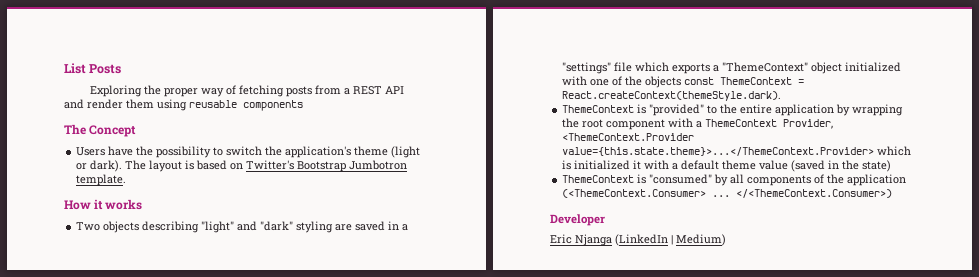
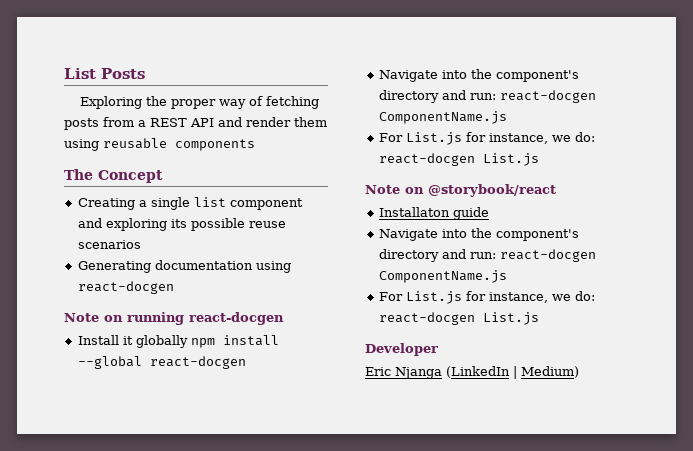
[76,146,421,158] [76,160,408,172] [76,174,127,186] [64,199,143,210] [76,221,409,233] [562,62,902,74] [562,76,805,88] [562,91,782,101] [562,104,904,116] [562,118,834,130] [562,133,695,141] [562,146,912,156] [562,160,892,172] [562,174,907,186] [562,189,893,198] Users have the possibility to switch the application's theme (light or dark). The layout is based on Twitter's Bootstrap Jumbotron template. // How it works // Two objects describing "light" and "dark" styling are saved in a "settings" file which exports a "ThemeContext" object initialized with one of the objects const ThemeContext = React.createContext(themeStyle.dark). // ThemeContext is "provided" to the entire application by wrapping the root component with a ThemeContext Provider, <ThemeContext.Provider value={this.state.theme}>...</ThemeContext.Provider> which is initialized it with a default theme value (saved in the state) // ThemeContext is "consumed" by all components of the application (<ThemeContext.Consumer> ... </<ThemeContext.Consumer>) -> [77,197,303,210] [77,218,286,231] [77,240,141,249] [77,260,291,273] [77,281,174,294] [64,312,284,325] [77,335,279,348] [77,356,246,369] [378,69,579,82] [378,90,596,103] [378,111,507,124] [378,132,595,145] [378,153,539,166] [365,184,556,197] [378,207,489,220] [378,228,579,241] [378,249,596,262] [378,270,507,283] [378,291,595,304] [378,312,539,325] Creating a single list component and exploring its possible reuse scenarios // Generating documentation using react-docgen // Note on running react-docgen // Install it globally npm install --global react-docgen // Navigate into the component's directory and run: react-docgen ComponentName.js // For List.js for instance, we do: react-docgen List.js // Note on @storybook/react // Installaton guide // Navigate into the component's directory and run: react-docgen ComponentName.js // For List.js for instance, we do: react-docgen List.js

